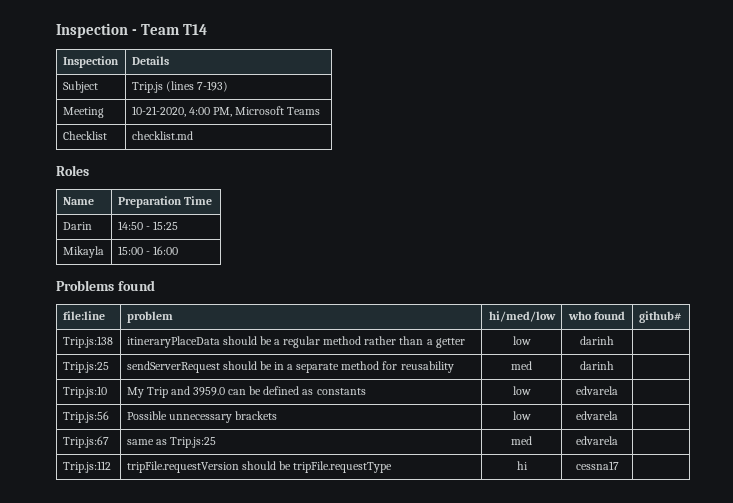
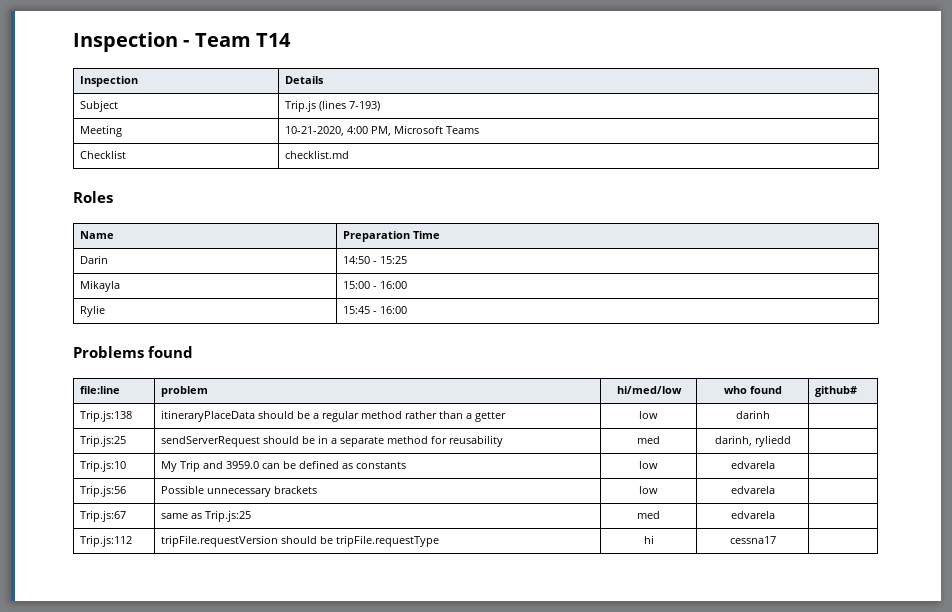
(178, 250) none -> [79,305,105,317] [342,306,407,314] // Rylie | 15:45 - 16:00
[580,361,614,370] darinh -> [714,435,791,447] darinh, ryliedd

